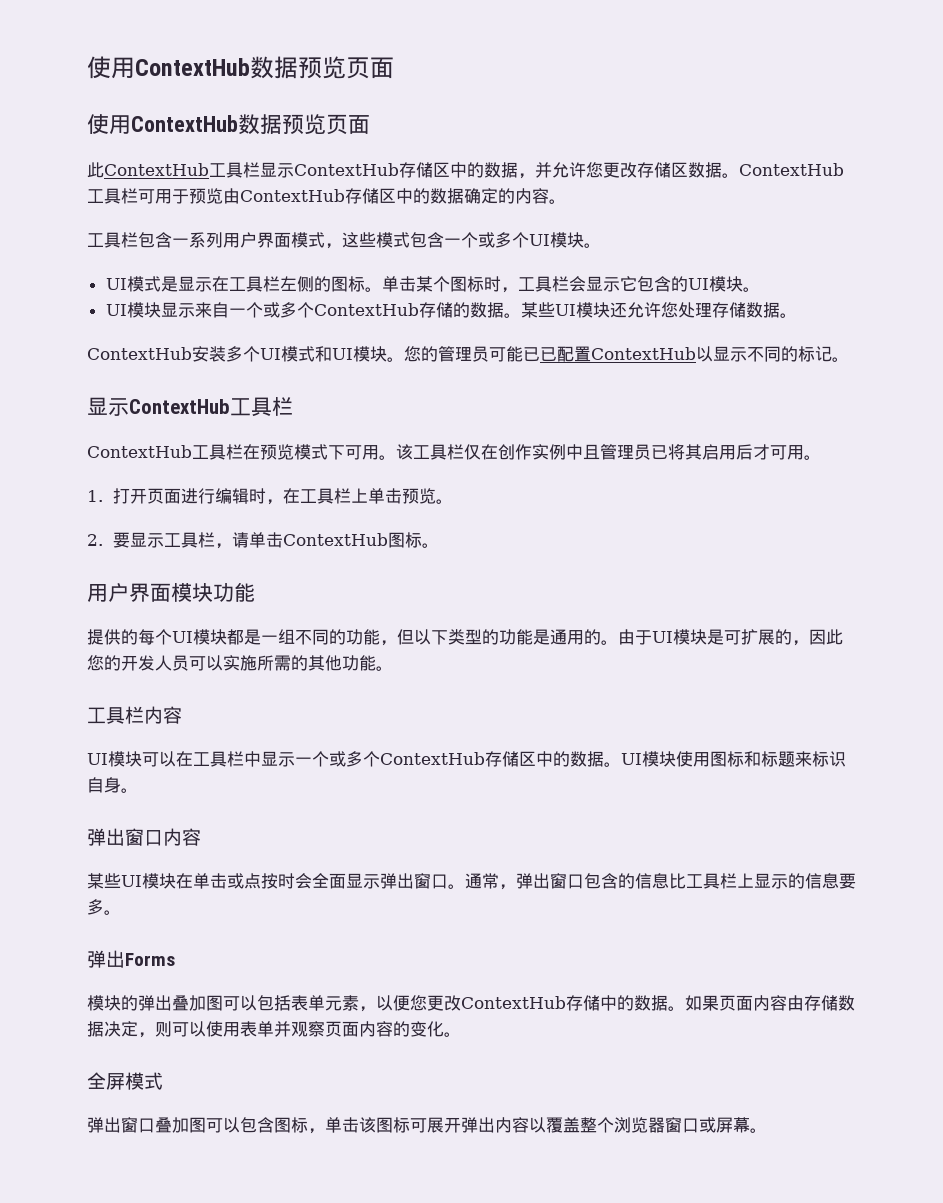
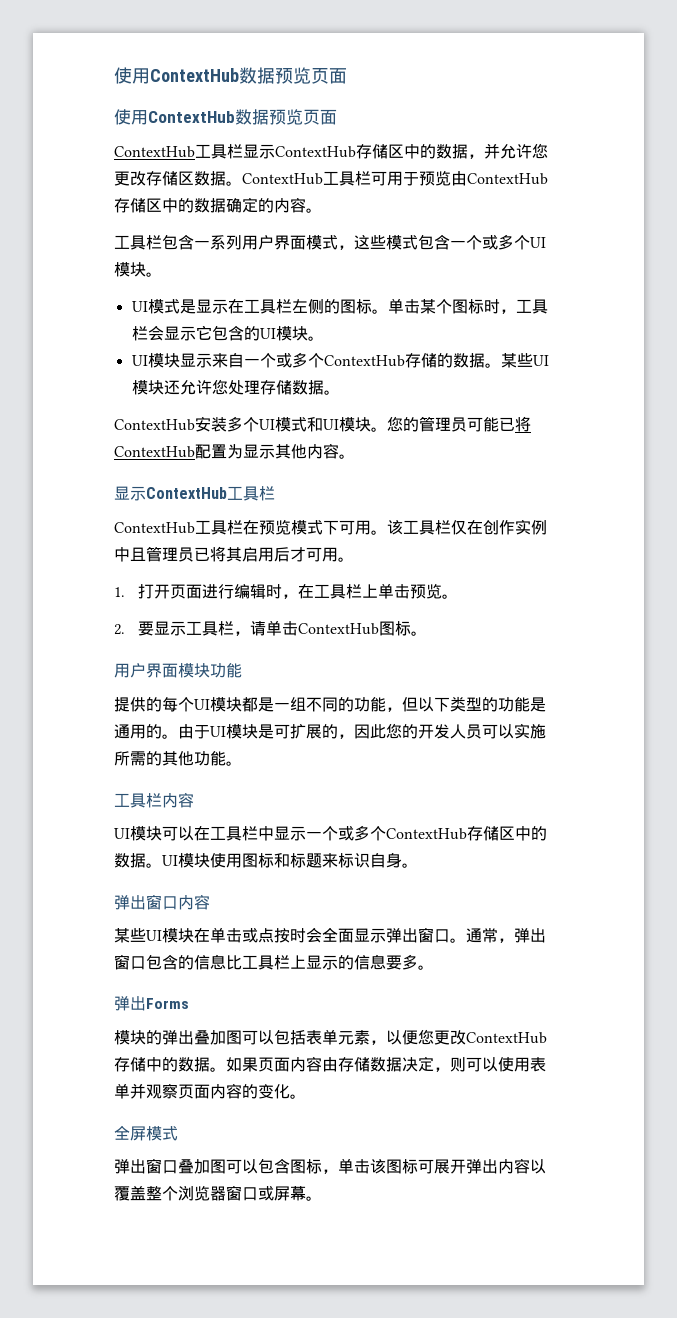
[87,162,104,178] 此 -> (337, 117) none
[540,346,832,362] 已配置ContextHub以显示不同的标记 -> [515,416,531,432] [114,443,339,459] 将ContextHub配置为显示其他内容

